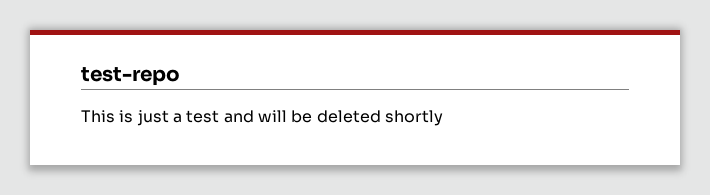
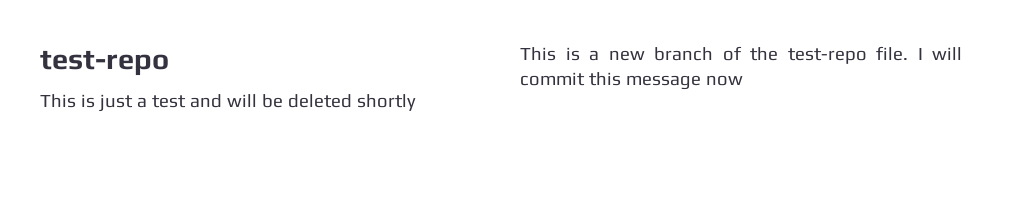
(443, 118) none -> [520,46,962,64] [520,72,743,90] // This is a new branch of the test-repo file. I will commit this message now

